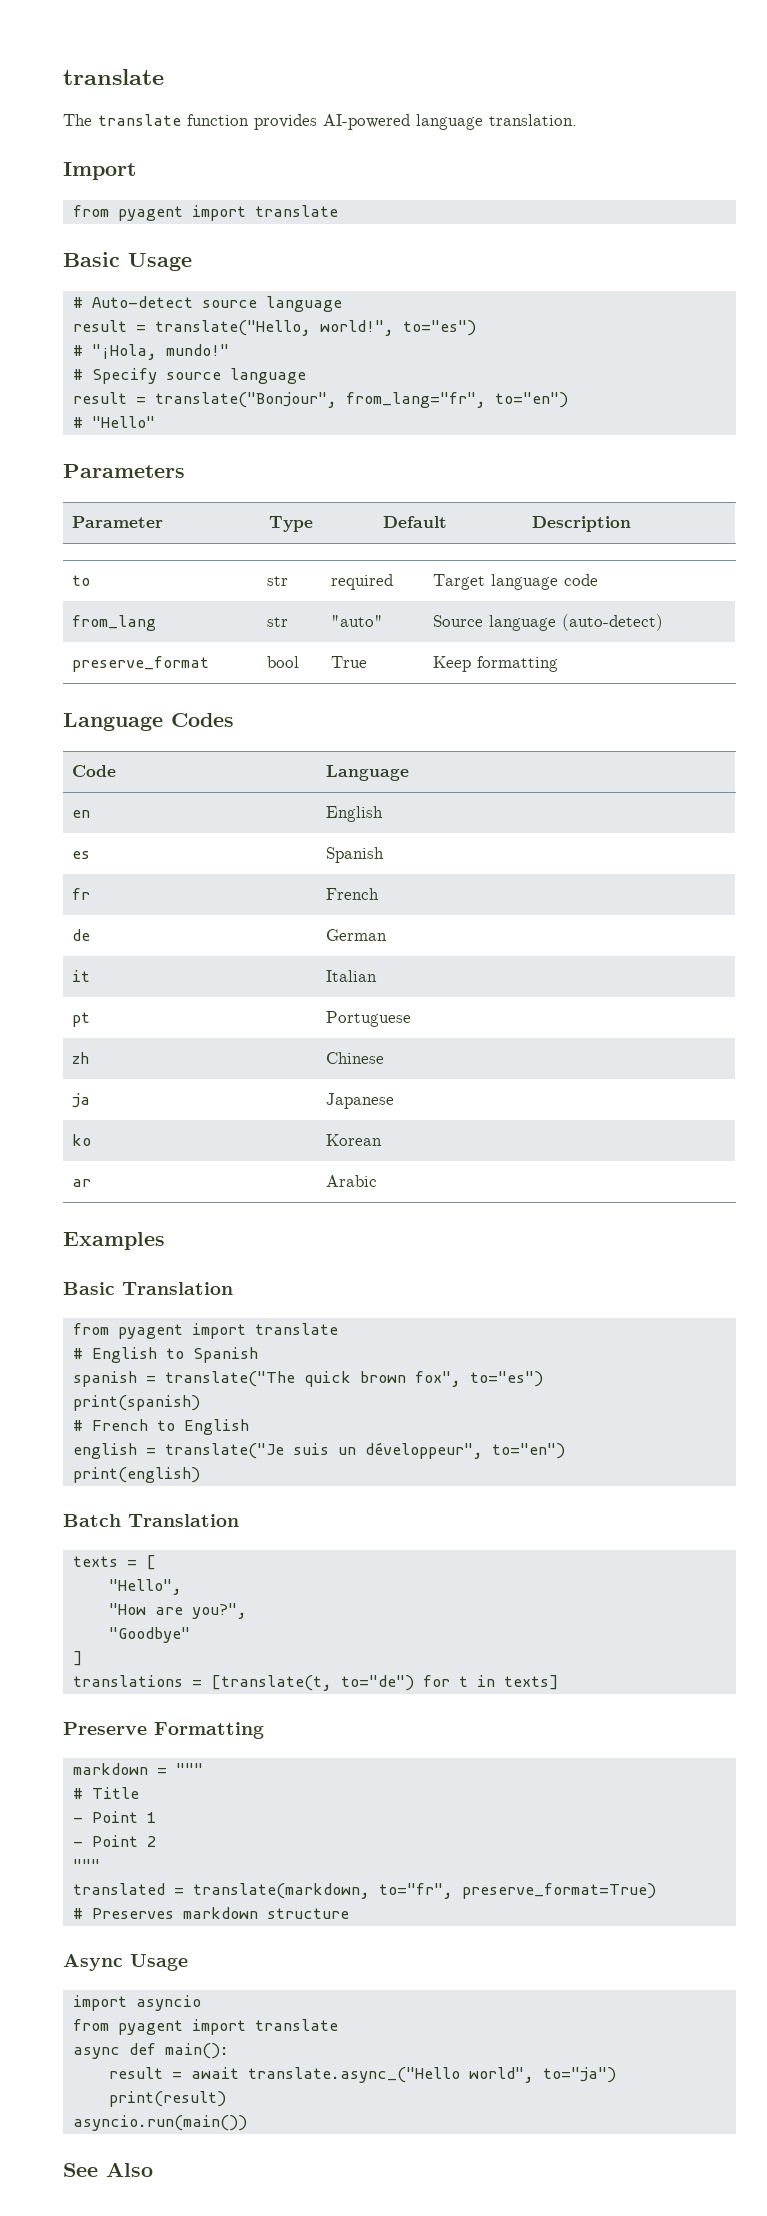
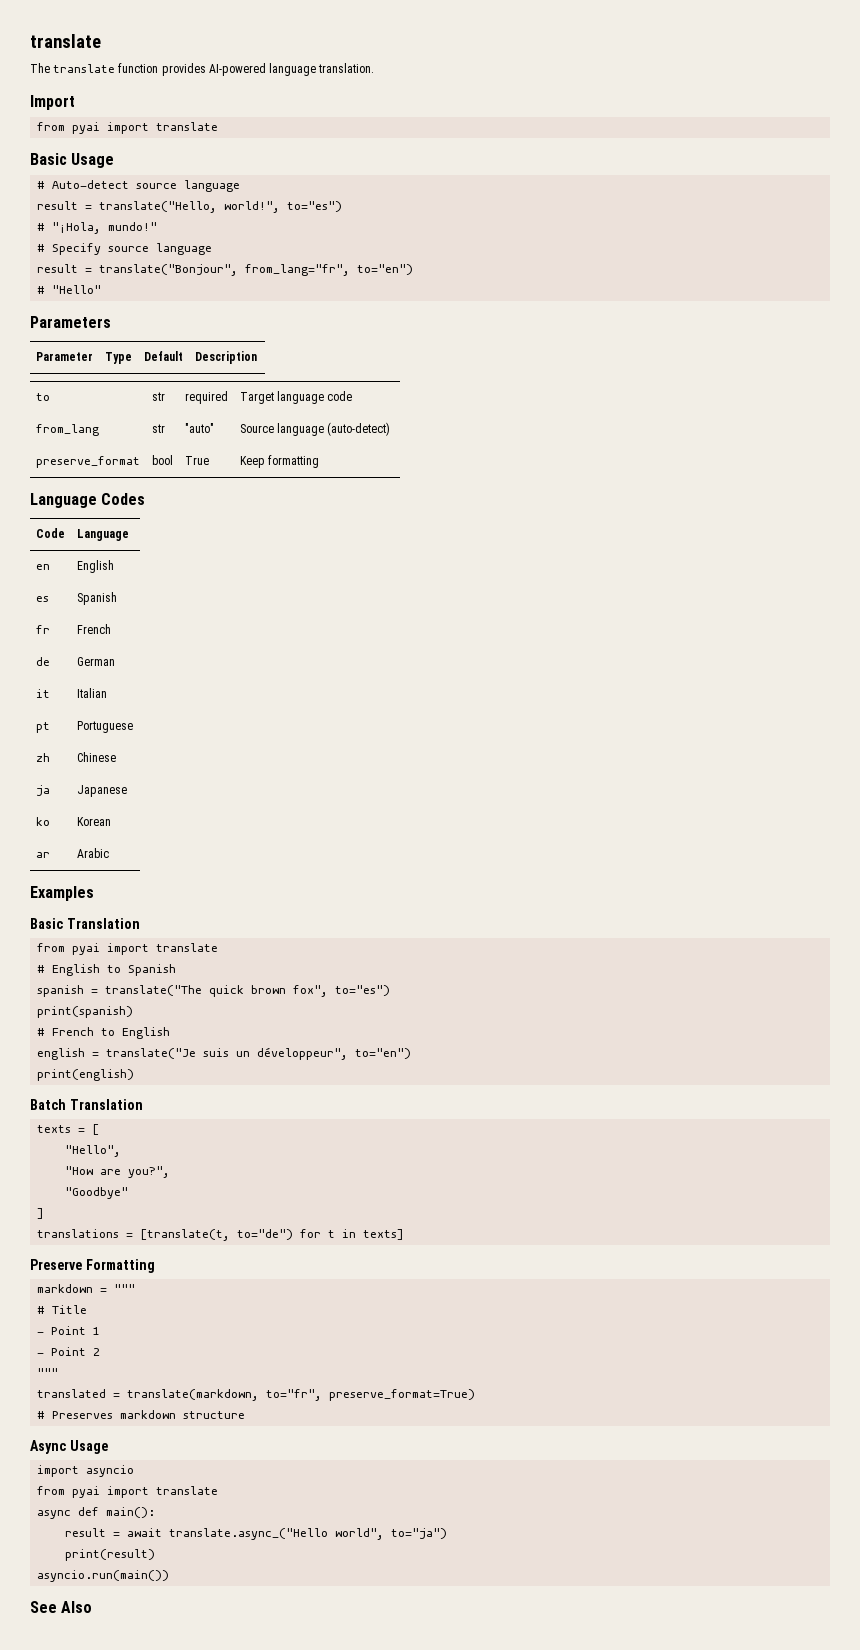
[117,206,183,221] pyagent -> [72,122,101,134] pyai
[117,1324,183,1339] pyagent -> [72,943,101,955] pyai
[117,2020,183,2035] pyagent -> [72,1486,101,1498] pyai

